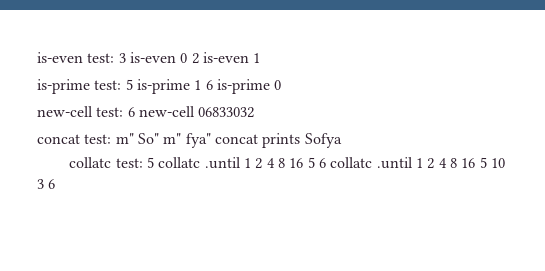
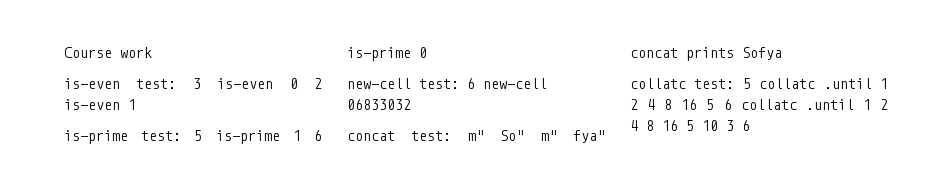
(37, 57) none -> [64,47,152,58] Course work //

